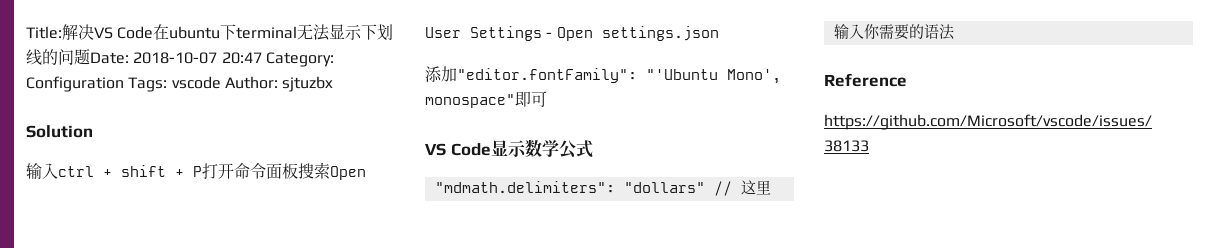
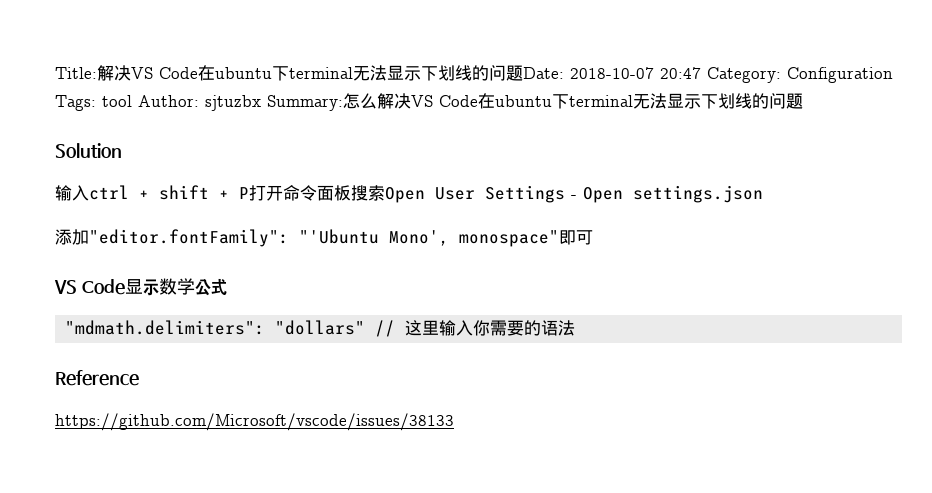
[171,76,221,89] vscode -> [102,95,132,107] tool
(334, 84) none -> [267,93,803,111] Summary:怎么解决VS Code在ubuntu下terminal无法显示下划线的问题

